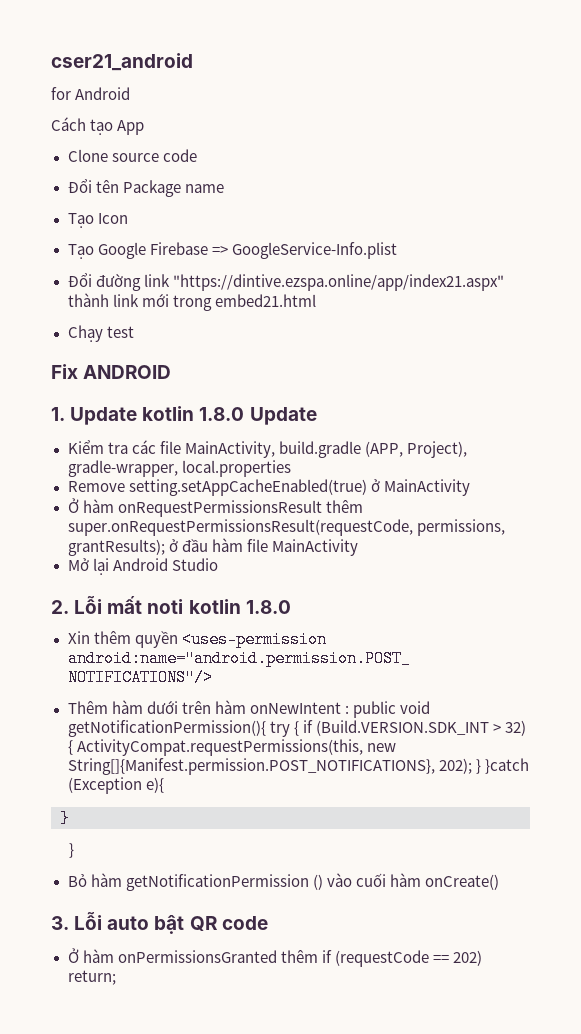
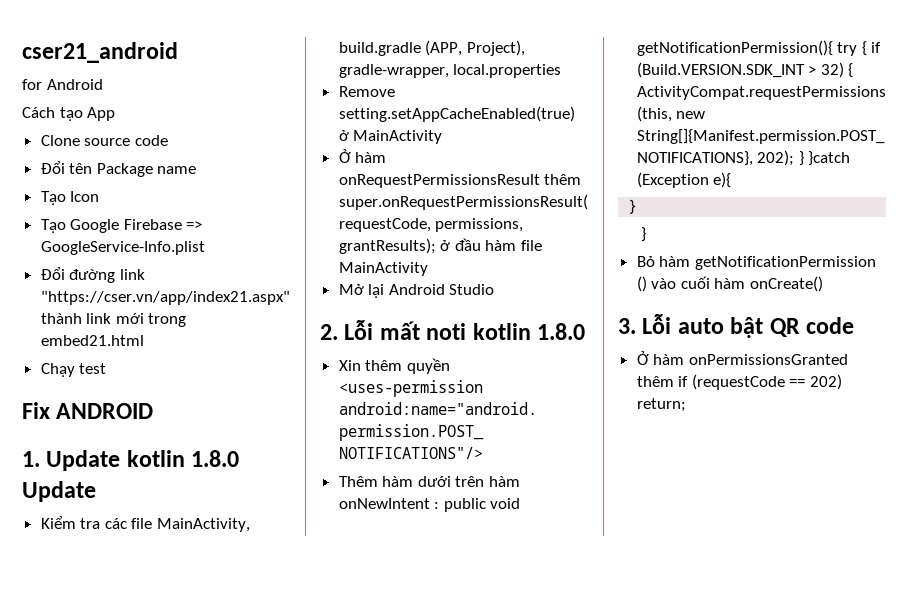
[172,274,504,291] "https://dintive.ezspa.online/app/index21.aspx" -> [40,291,290,305] "https://cser.vn/app/index21.aspx"

